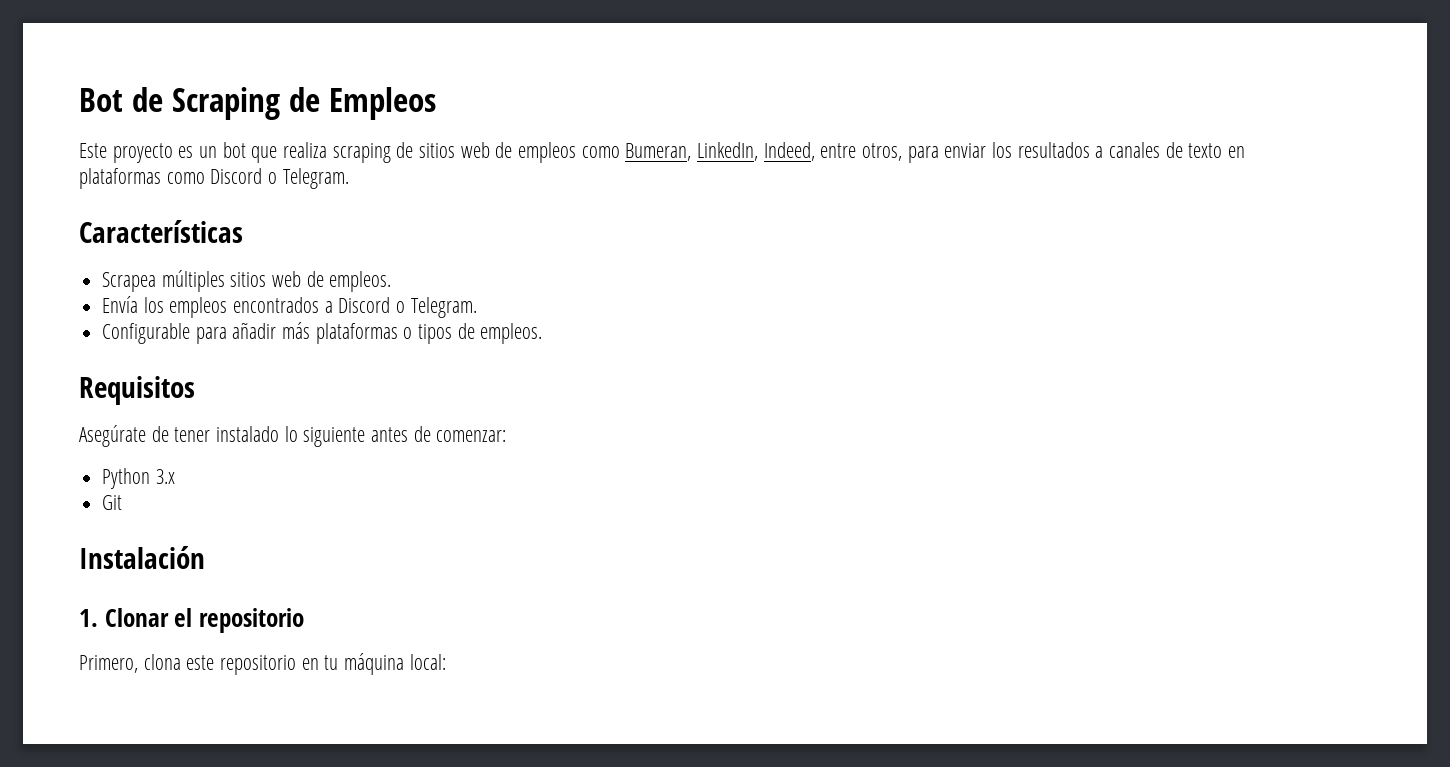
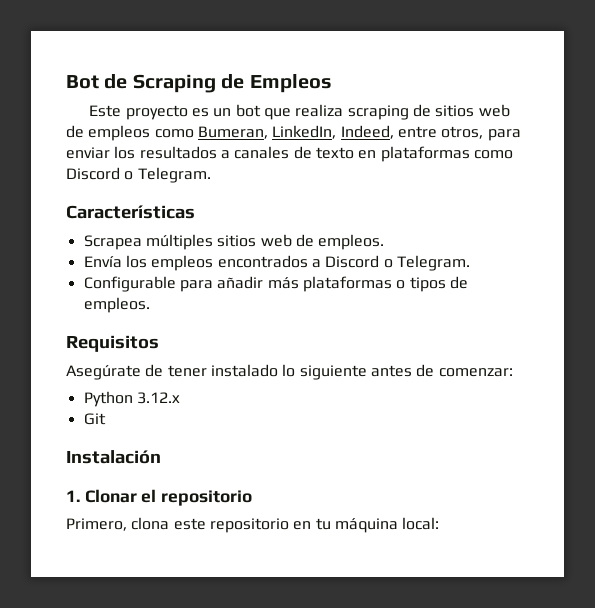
[155,469,175,484] 3.x -> [136,392,180,404] 3.12.x

